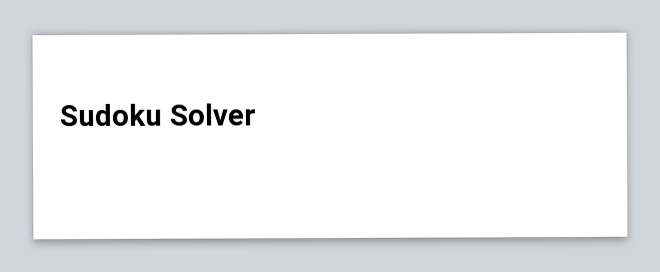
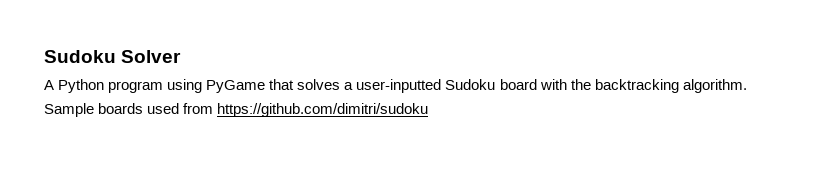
(256, 114) none -> [44,79,747,93] [44,103,429,117] // A Python program using PyGame that solves a user-inputted Sudoku board with the backtracking algorithm. // Sample boards used from https://github.com/dimitri/sudoku

